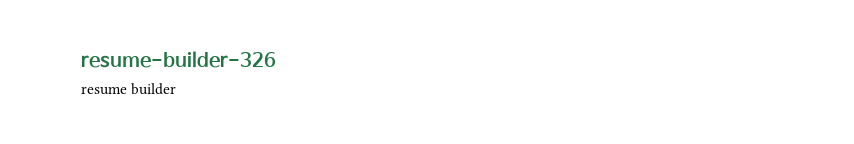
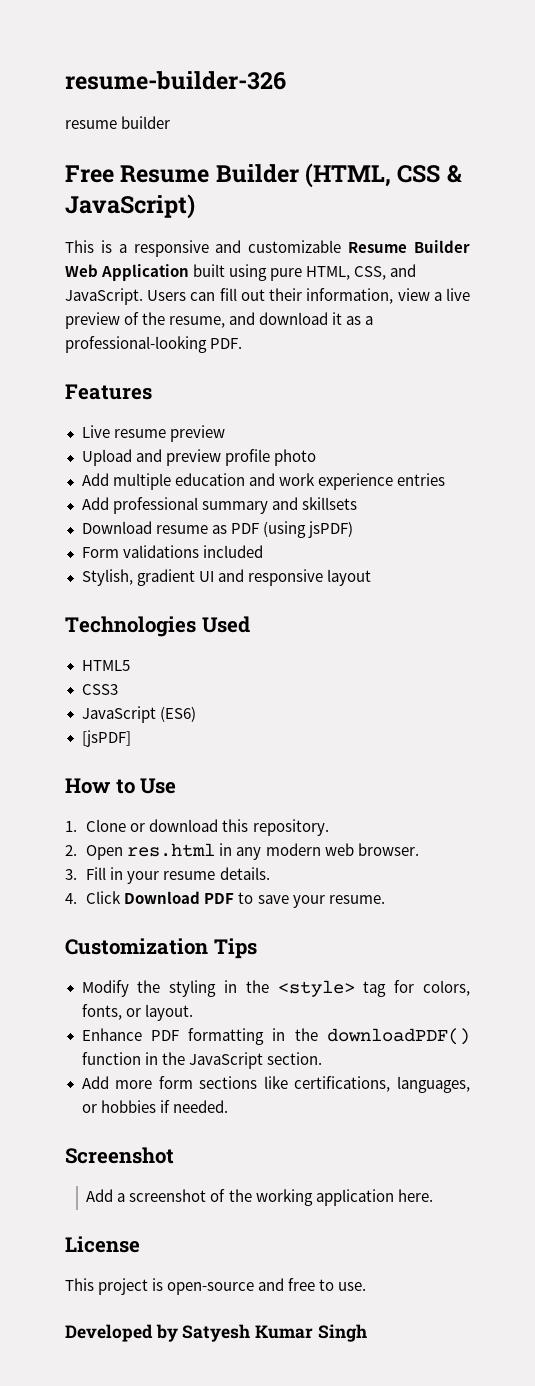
(177, 89) none -> [65,163,462,188] [65,194,195,219] [65,240,471,257] [65,264,417,281] [65,288,471,305] [65,312,374,329] [65,336,243,353] [65,384,152,400] [81,425,225,442] [81,449,316,466] [81,473,445,490] [81,497,357,514] [81,521,353,538] [81,545,263,558] [81,569,371,586] [65,616,250,637] [81,660,130,671] [81,684,118,695] [81,706,196,723] [81,730,131,747] [65,778,177,794] [65,819,329,836] [65,843,419,860] [65,867,270,884] [65,891,385,908] [65,938,257,959] [81,980,470,997] [81,1004,193,1021] [81,1028,470,1045] [81,1052,322,1069] [81,1076,470,1093] [81,1100,228,1113] [65,1147,174,1164] [86,1189,433,1206] [65,1236,140,1253] [65,1278,367,1295] [65,1324,367,1342] // Free Resume Builder (HTML, CSS & JavaScript) // This is a responsive and customizable Resume Builder Web Application built using pure HTML, CSS, and JavaScript. Users can fill out their information, view a live preview of the resume, and download it as a professional-looking PDF. // Features // Live resume preview // Upload and preview profile photo // Add multiple education and work experience entries // Add professional summary and skillsets // Download resume as PDF (using jsPDF) // Form validations included // Stylish, gradient UI and responsive layout // Technologies Used // HTML5 // CSS3 // JavaScript (ES6) // [jsPDF] // How to Use // 1. Clone or download this repository. // 2. Open res.html in any modern web browser. // 3. Fill in your resume details. // 4. Click Download PDF to save your resume. // Customization Tips // Modify the styling in the <style> tag for colors, fonts, or layout. // Enhance PDF formatting in the downloadPDF() function in the JavaScript section. // Add more form sections like certifications, languages, or hobbies if needed. // Screenshot // Add a screenshot of the working application here. // License // This project is open-source and free to use. // Developed by Satyesh Kumar Singh

